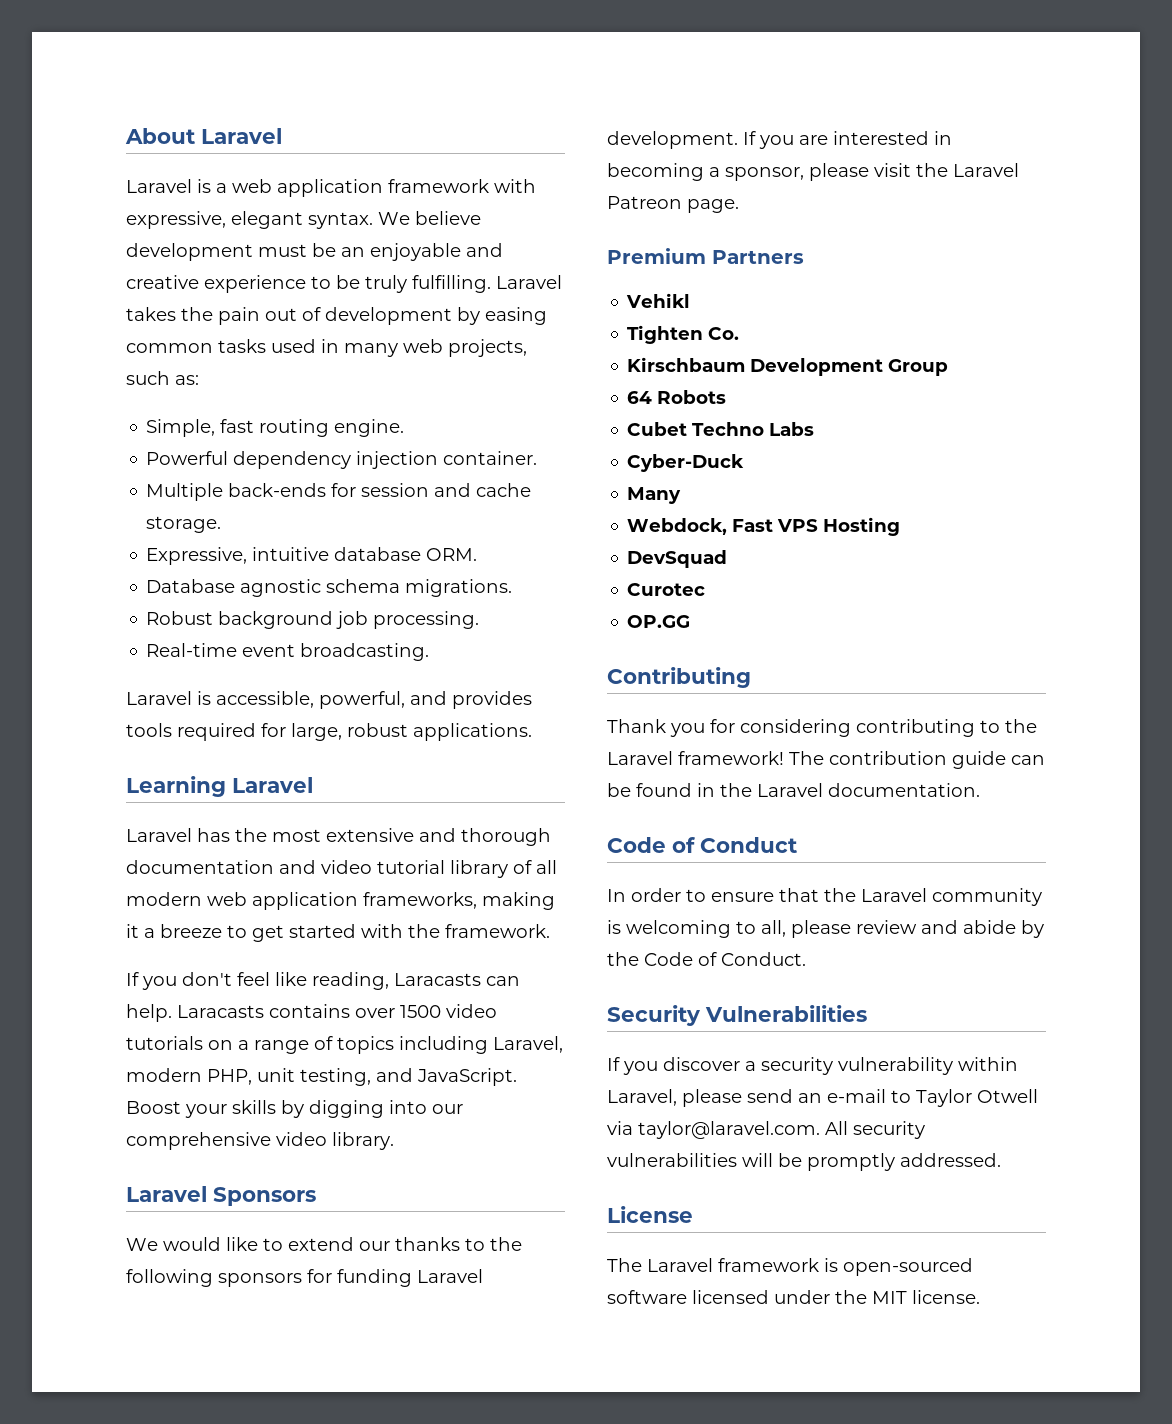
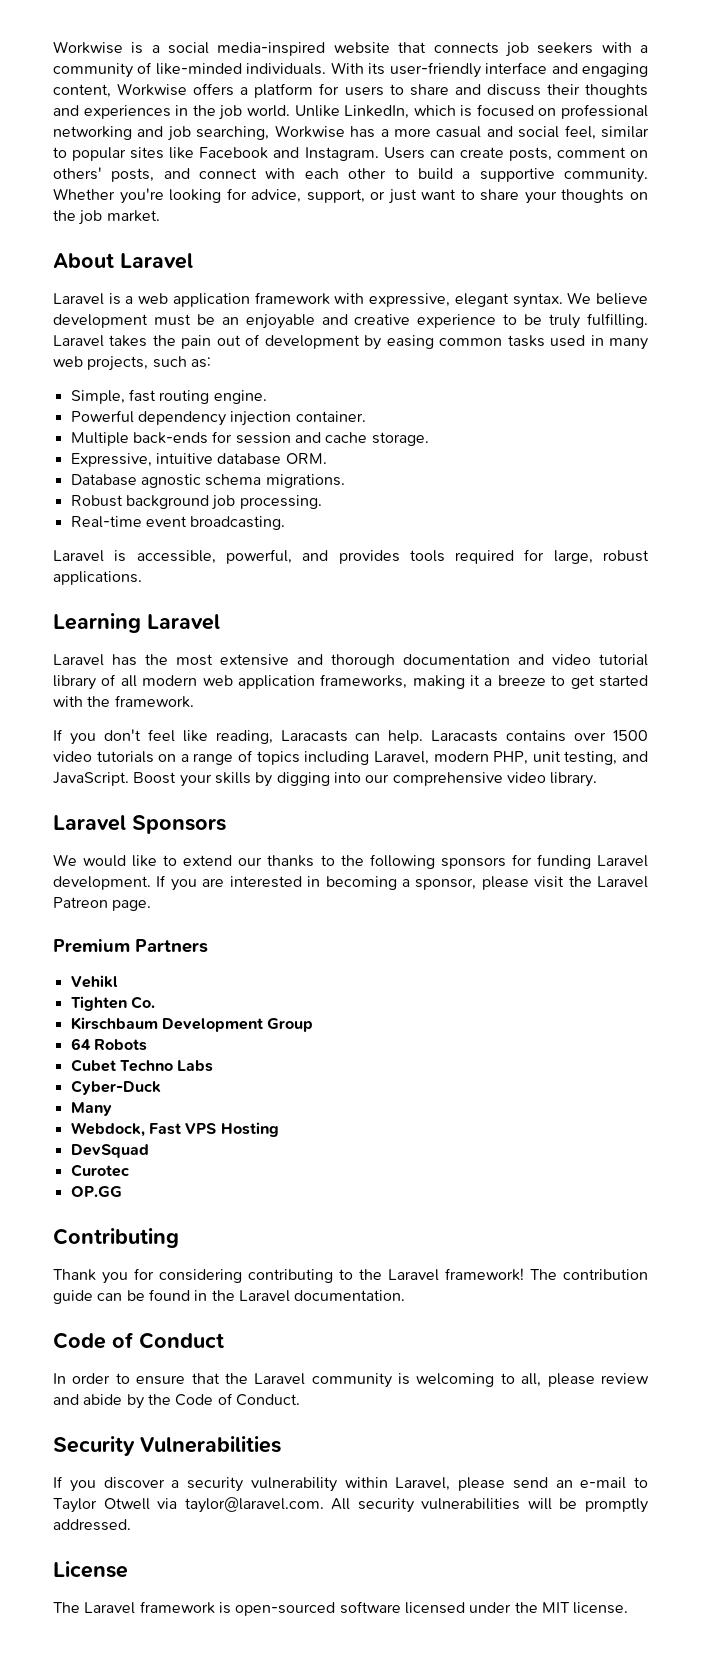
(125, 136) none -> [53,41,649,57] [53,62,649,78] [53,83,648,98] [53,104,648,120] [53,125,650,141] [53,147,648,161] [53,167,649,183] [53,188,649,204] [53,210,160,225] Workwise is a social media-inspired website that connects job seekers with a community of like-minded individuals. With its user-friendly interface and engaging content, Workwise offers a platform for users to share and discuss their thoughts and experiences in the job world. Unlike LinkedIn, which is focused on professional networking and job searching, Workwise has a more casual and social feel, similar to popular sites like Facebook and Instagram. Users can create posts, comment on others' posts, and connect with each other to build a supportive community. Whether you're looking for advice, support, or just want to share your thoughts on the job market. //

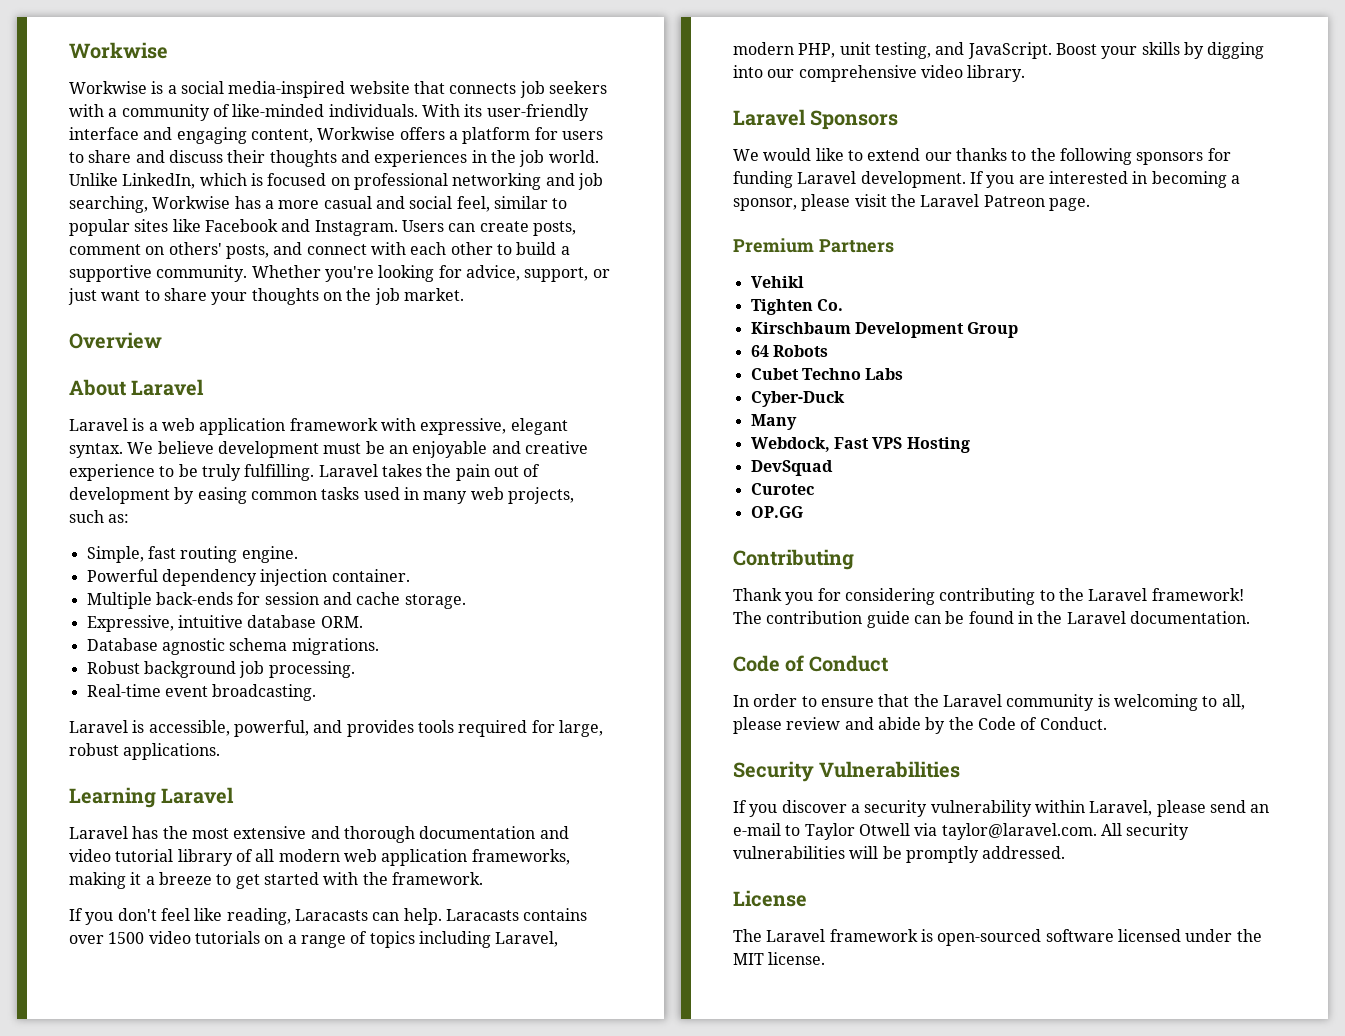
[53,41,123,54] Workwise -> [69,42,168,59] [69,81,147,94] Workwise // Workwise
(160, 216) none -> [69,332,162,349] // Overview

